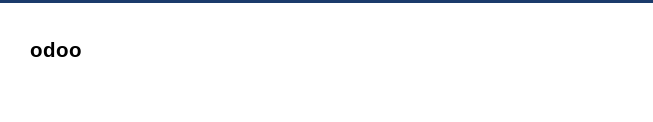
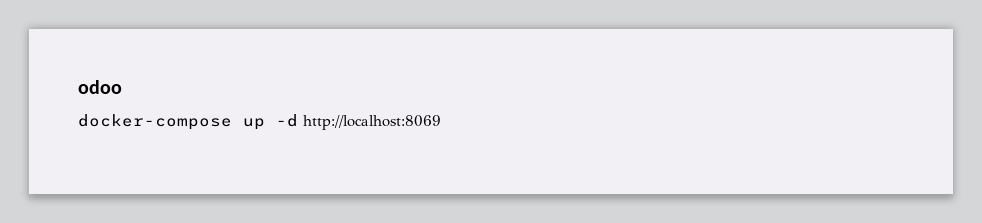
(82, 49) none -> [78,114,441,130] // docker-compose up -d http://localhost:8069

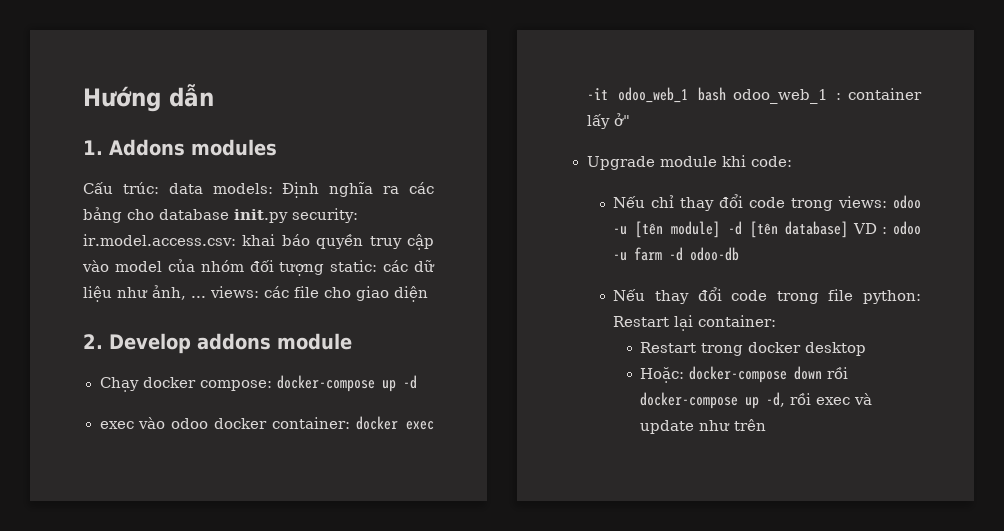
[78,80,122,94] [78,114,441,130] odoo // docker-compose up -d http://localhost:8069 -> [83,84,214,112] [83,139,277,156] [83,182,434,198] [83,207,358,223] [83,234,434,250] [82,259,435,276] [83,285,428,302] [83,333,352,354] [99,375,417,392] [99,416,434,430] [586,87,922,104] [586,113,630,129] [586,155,792,170] [613,194,921,211] [613,221,921,238] [613,247,740,261] [613,287,921,304] [613,315,777,331] [640,342,867,356] [640,366,849,383] [640,392,873,409] [640,419,767,434] Hướng dẫn // 1. Addons modules // Cấu trúc: data models: Định nghĩa ra các bảng cho database init.py security: ir.model.access.csv: khai báo quyền truy cập vào model của nhóm đối tượng static: các dữ liệu như ảnh, ... views: các file cho giao diện // 2. Develop addons module // Chạy docker compose: docker-compose up -d // exec vào odoo docker container: docker exec -it odoo_web_1 bash odoo_web_1 : container lấy ở" // Upgrade module khi code: // Nếu chỉ thay đổi code trong views: odoo -u [tên module] -d [tên database] VD : odoo -u farm -d odoo-db // Nếu thay đổi code trong file python: Restart lại container: // Restart trong docker desktop // Hoặc: docker-compose down rồi docker-compose up -d, rồi exec và update như trên

